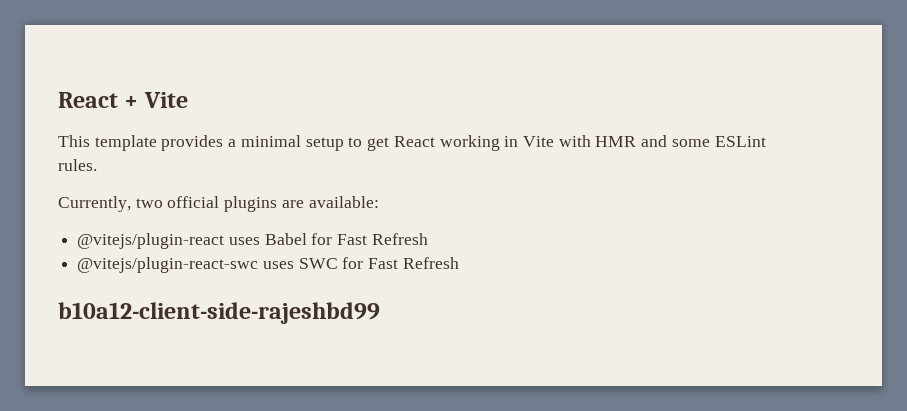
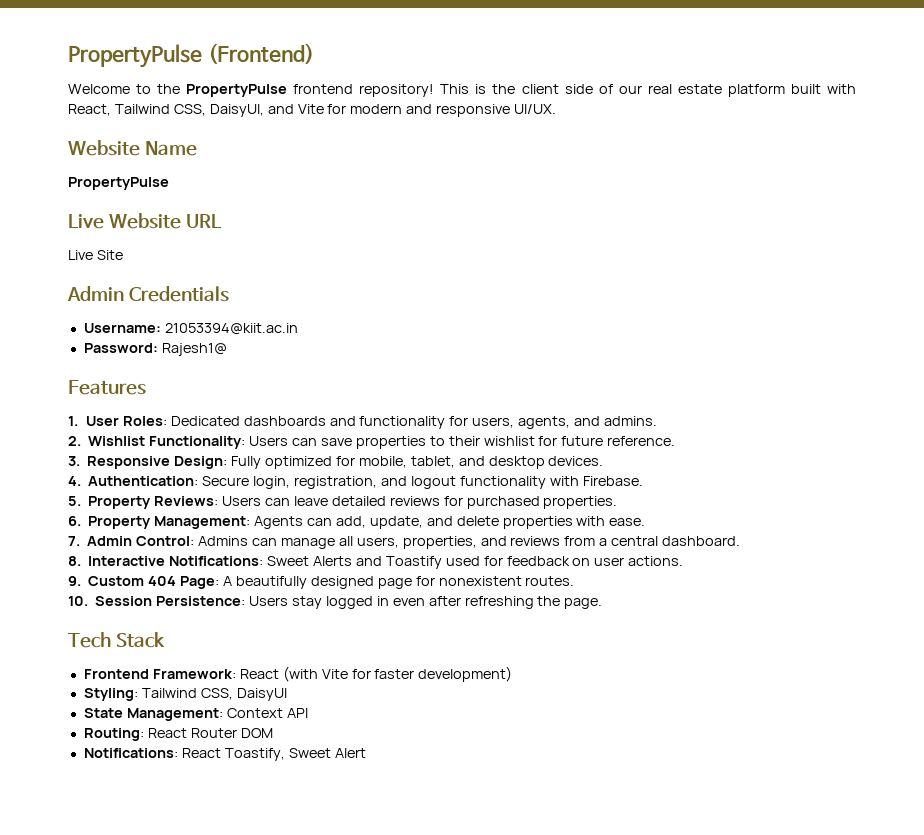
[58,92,188,108] [58,135,766,151] [58,159,97,171] [58,196,379,212] [77,233,428,249] [77,257,459,273] [58,302,380,324] React + Vite // This template provides a minimal setup to get React working in Vite with HMR and some ESLint rules. // Currently, two official plugins are available: // @vitejs/plugin-react uses Babel for Fast Refresh // @vitejs/plugin-react-swc uses SWC for Fast Refresh // b10a12-client-side-rajeshbd99 -> [68,43,314,68] [68,84,856,97] [68,104,557,117] [68,140,197,156] [68,177,169,190] [68,213,221,229] [68,250,123,260] [67,286,229,302] [83,323,298,335] [83,343,227,356] [68,380,146,395] [68,416,658,429] [68,436,676,449] [68,456,604,469] [68,476,643,489] [68,496,618,509] [68,516,646,529] [68,536,741,549] [68,556,684,569] [68,576,575,589] [68,596,603,609] [68,632,165,648] [83,666,513,682] [83,688,287,701] [83,708,308,721] [83,728,273,741] [83,748,366,761] PropertyPulse (Frontend) // Welcome to the PropertyPulse frontend repository! This is the client side of our real estate platform built with React, Tailwind CSS, DaisyUI, and Vite for modern and responsive UI/UX. // Website Name // PropertyPulse // Live Website URL // Live Site // Admin Credentials // Username: 21053394@kiit.ac.in // Password: Rajesh1@ // Features // 1. User Roles: Dedicated dashboards and functionality for users, agents, and admins. // 2. Wishlist Functionality: Users can save properties to their wishlist for future reference. // 3. Responsive Design: Fully optimized for mobile, tablet, and desktop devices. // 4. Authentication: Secure login, registration, and logout functionality with Firebase. // 5. Property Reviews: Users can leave detailed reviews for purchased properties. // 6. Property Management: Agents can add, update, and delete properties with ease. // 7. Admin Control: Admins can manage all users, properties, and reviews from a central dashboard. // 8. Interactive Notifications: Sweet Alerts and Toastify used for feedback on user actions. // 9. Custom 404 Page: A beautifully designed page for nonexistent routes. // 10. Session Persistence: Users stay logged in even after refreshing the page. // Tech Stack // Frontend Framework: React (with Vite for faster development) // Styling: Tailwind CSS, DaisyUI // State Management: Context API // Routing: React Router DOM // Notifications: React Toastify, Sweet Alert

